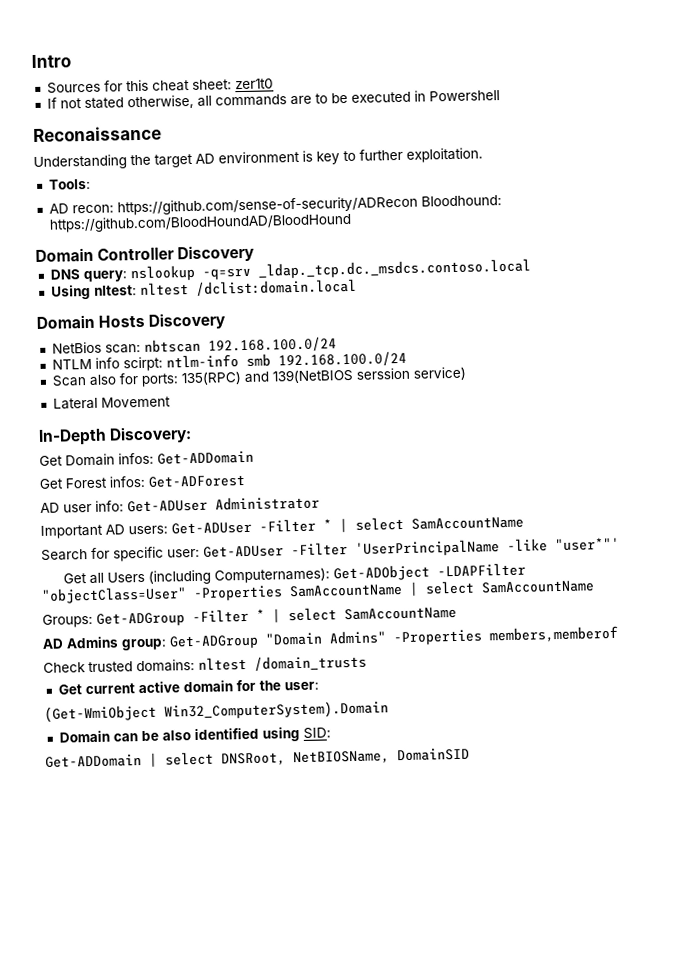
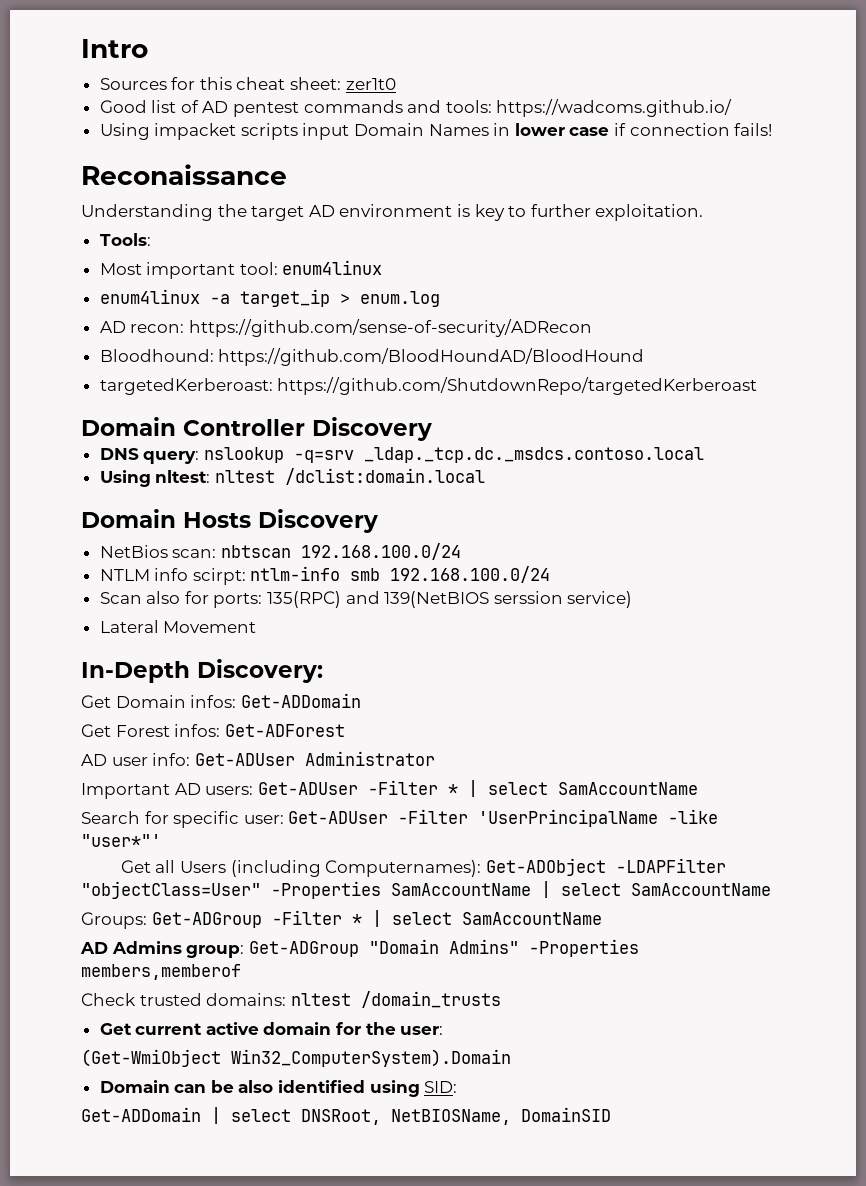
[46,90,500,110] If not stated otherwise, all commands are to be executed in Powershell -> [99,99,733,117] [99,123,773,140] Good list of AD pentest commands and tools: https://wadcoms.github.io/ // Using impacket scripts input Domain Names in lower case if connection fails!
(91, 184) none -> [99,260,383,279] [99,289,440,307] // Most important tool: enum4linux // enum4linux -a target_ip > enum.log
(418, 205) none -> (592, 328) //
(352, 222) none -> [99,377,758,395] // targetedKerberoast: https://github.com/ShutdownRepo/targetedKerberoast

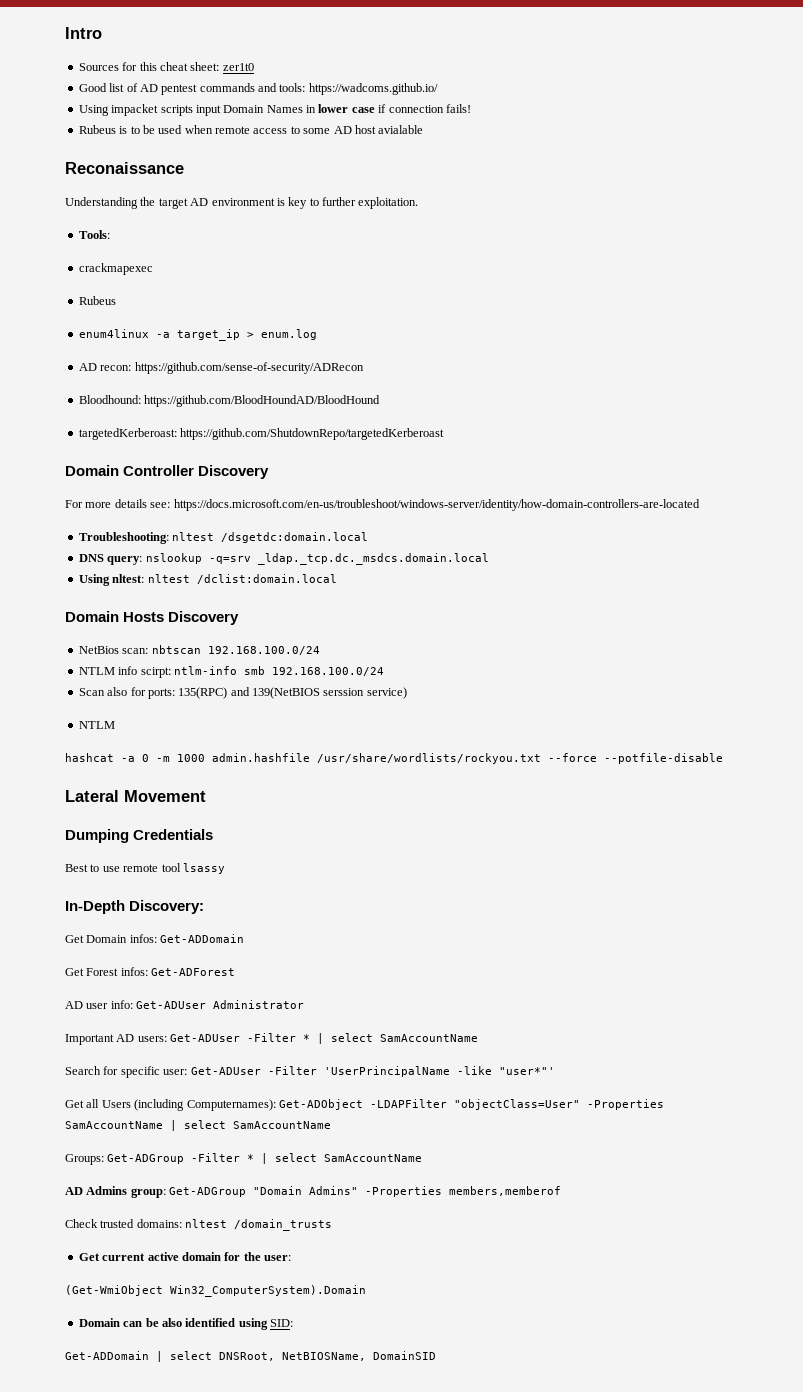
(773, 129) none -> [78,125,424,134] // Rubeus is to be used when remote access to some AD host avialable
[99,260,383,279] Most important tool: enum4linux -> [78,263,153,275] [78,296,116,305] crackmapexec // Rubeus
(432, 429) none -> [65,499,700,511] [78,532,369,544] // For more details see: https://docs.microsoft.com/en-us/troubleshoot/windows-server/identity/how-domain-controllers-are-located // Troubleshooting: nltest /dsgetdc:domain.local
[363,447,704,463] _ldap._tcp.dc._msdcs.contoso.local -> [257,553,489,565] _ldap._tcp.dc._msdcs.domain.local
[99,620,257,633] Lateral Movement -> [78,721,115,729] [65,753,723,764] [65,790,206,802] [65,829,214,843] [65,863,225,874] NTLM // hashcat -a 0 -m 1000 admin.hashfile /usr/share/wordlists/rockyou.txt --force --potfile-disable // Lateral Movement // Dumping Credentials // Best to use remote tool lsassy

